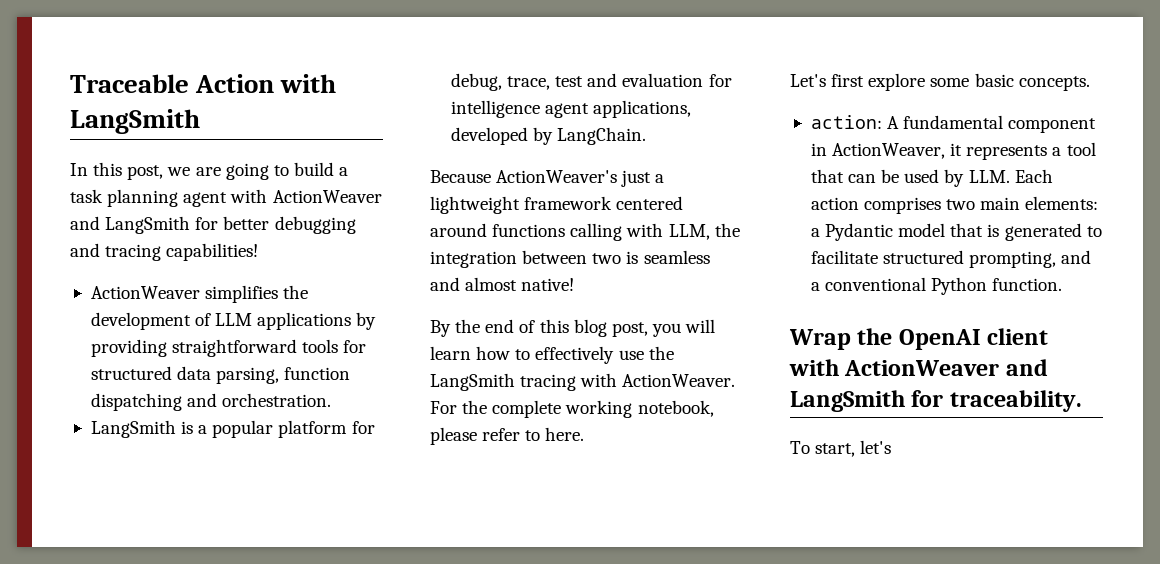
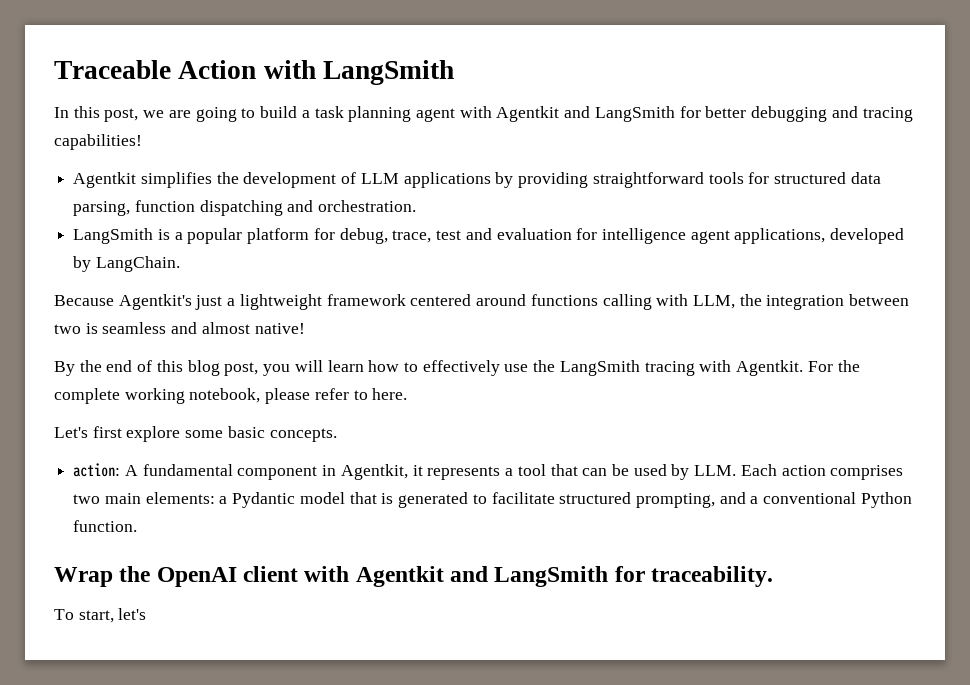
[272,190,382,203] ActionWeaver -> [496,106,560,122] Agentkit
[90,286,200,299] ActionWeaver -> [73,172,137,188] Agentkit
[496,170,618,183] ActionWeaver's -> [118,294,192,310] Agentkit's
[622,374,736,387] ActionWeaver. -> [736,360,804,376] Agentkit.
[832,143,946,159] ActionWeaver, -> [340,464,408,480] Agentkit,
[844,360,1000,376] ActionWeaver -> [355,566,444,587] Agentkit

